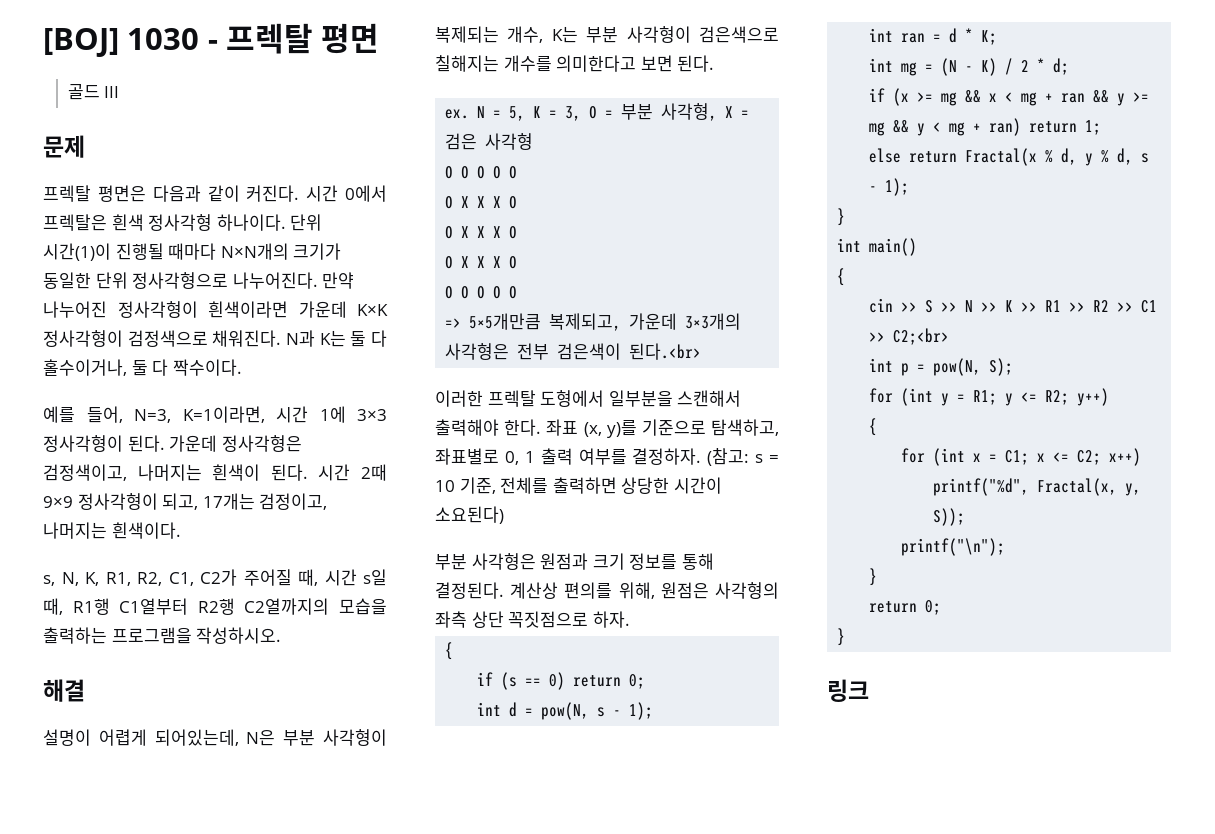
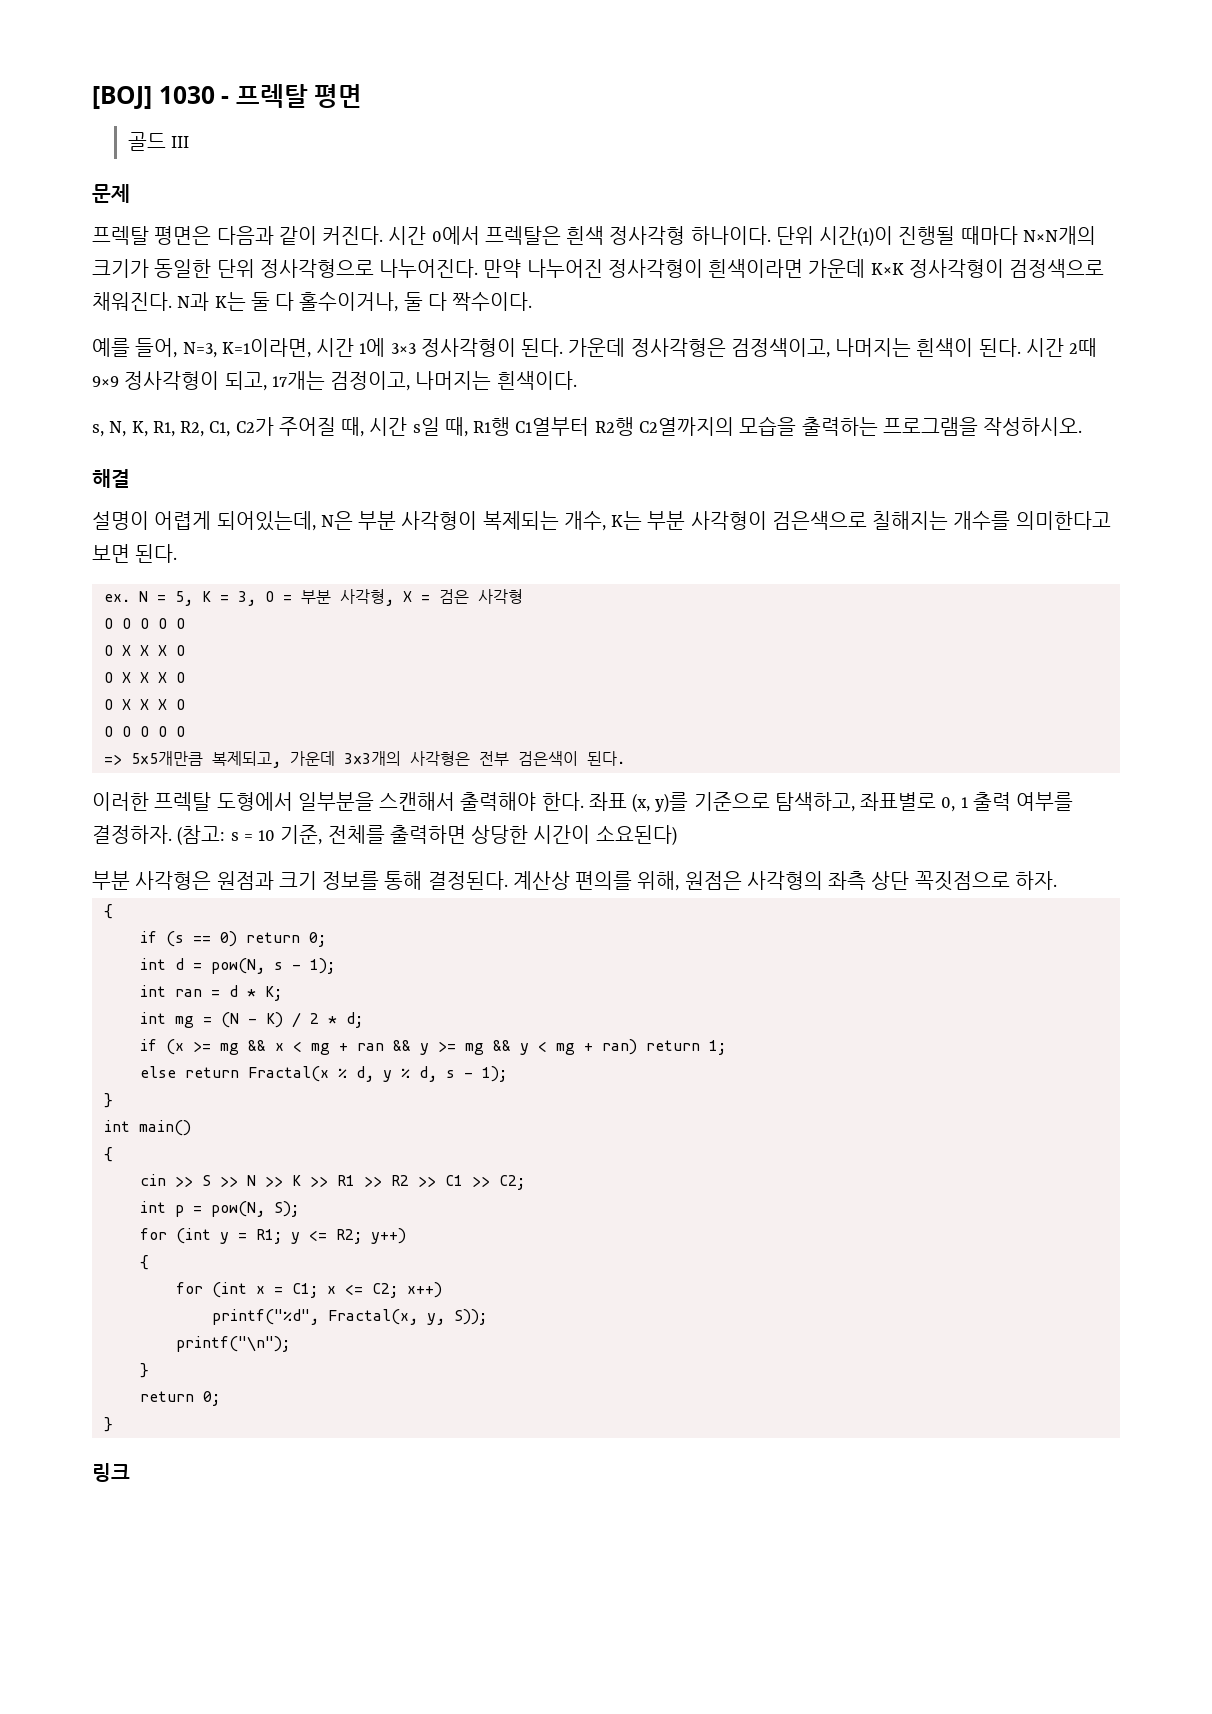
[629,343,702,360] 된다.<br> -> [586,751,625,766] 된다.
[893,328,950,345] C2;<br> -> [498,1175,525,1190] C2;

